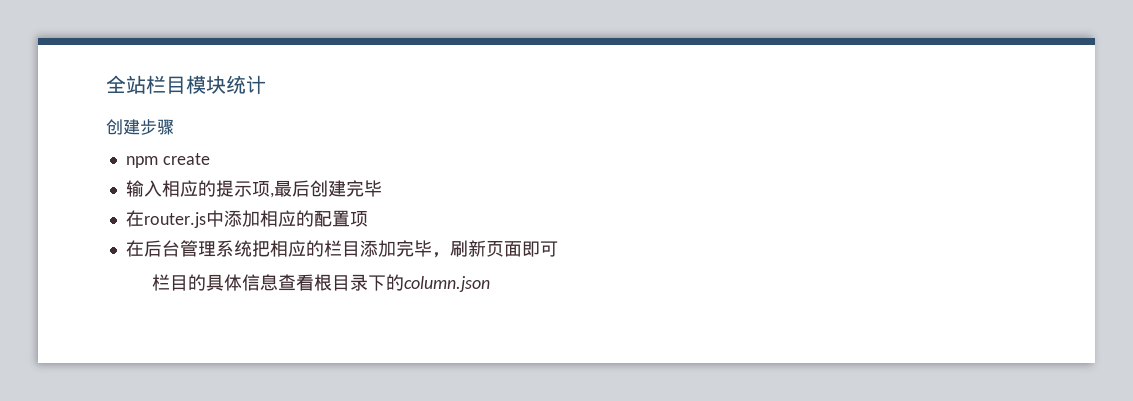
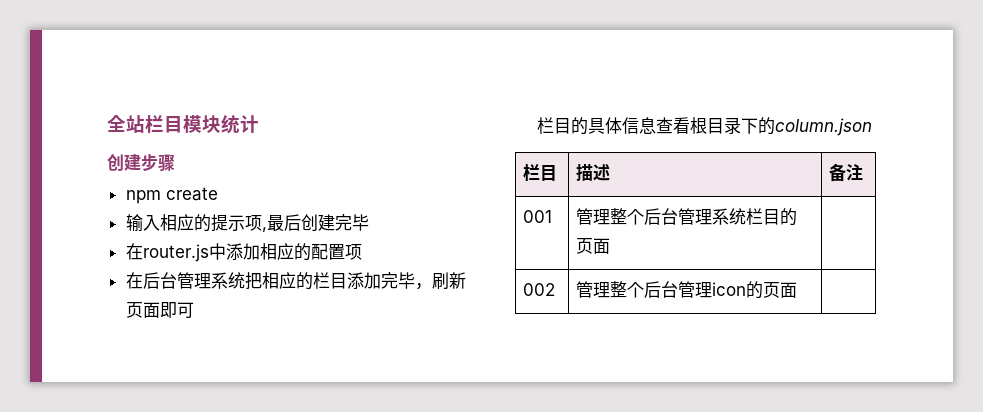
(490, 284) none -> [523,164,558,181] [576,164,611,181] [829,163,864,182] [523,210,553,223] [576,208,798,226] [576,238,611,254] [523,283,556,296] [576,281,798,299] // 栏目 | 描述 | 备注 // 001 | 管理整个后台管理系统栏目的页面 | // 002 | 管理整个后台管理icon的页面 |

